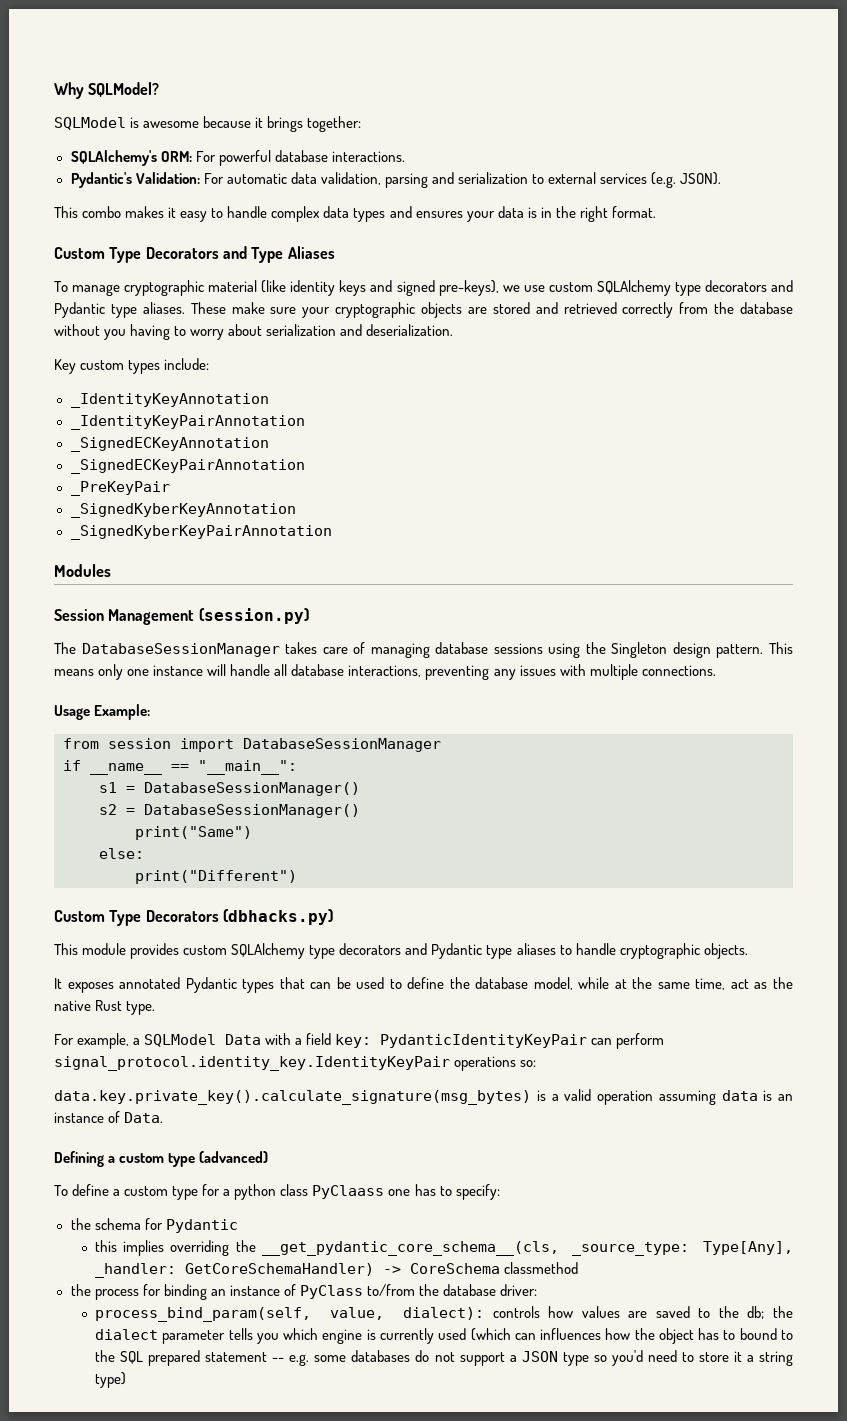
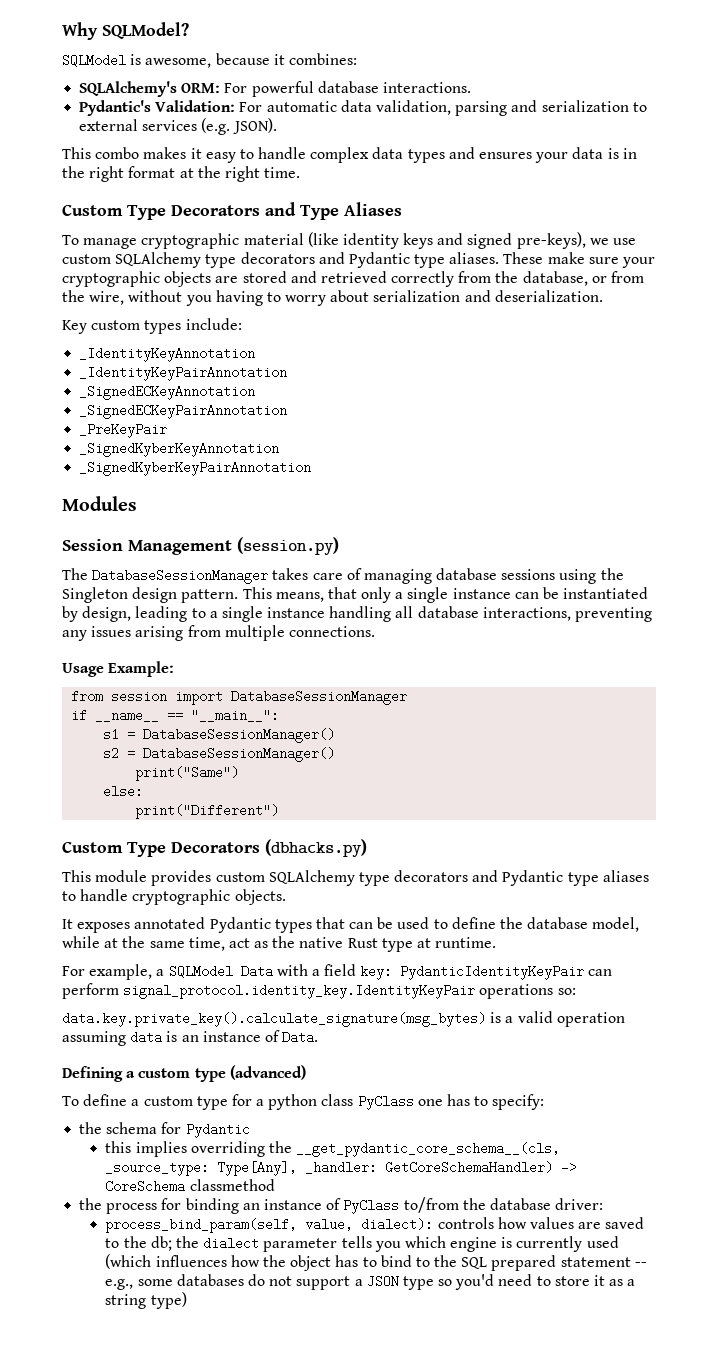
[143,121,200,128] awesome -> [145,58,212,68] awesome,
[267,116,362,132] brings together: -> [288,53,357,65] combines:
[611,206,656,218] format. -> [128,166,301,182] format at the right time.
[740,302,793,314] database -> [522,271,645,286] [62,290,125,305] database, or from the wire,
[54,664,271,680] means only one instance will handle -> [275,587,649,603] [62,606,392,622] means, that only a single instance can be instantiated by design, leading to a single instance handling
[559,664,586,676] with -> [135,625,221,641] arising from
[126,1001,156,1015] type. -> [381,937,497,952] type at runtime.
[312,1185,385,1199] PyClaass -> [357,1095,414,1110] PyClass
[514,1333,536,1340] can -> (152, 1261) none
[739,1328,777,1340] bound -> [380,1255,412,1267] bind
[289,1354,310,1366] e.g. -> [105,1279,134,1290] e.g.,
(742, 1356) none -> [609,1279,624,1286] as

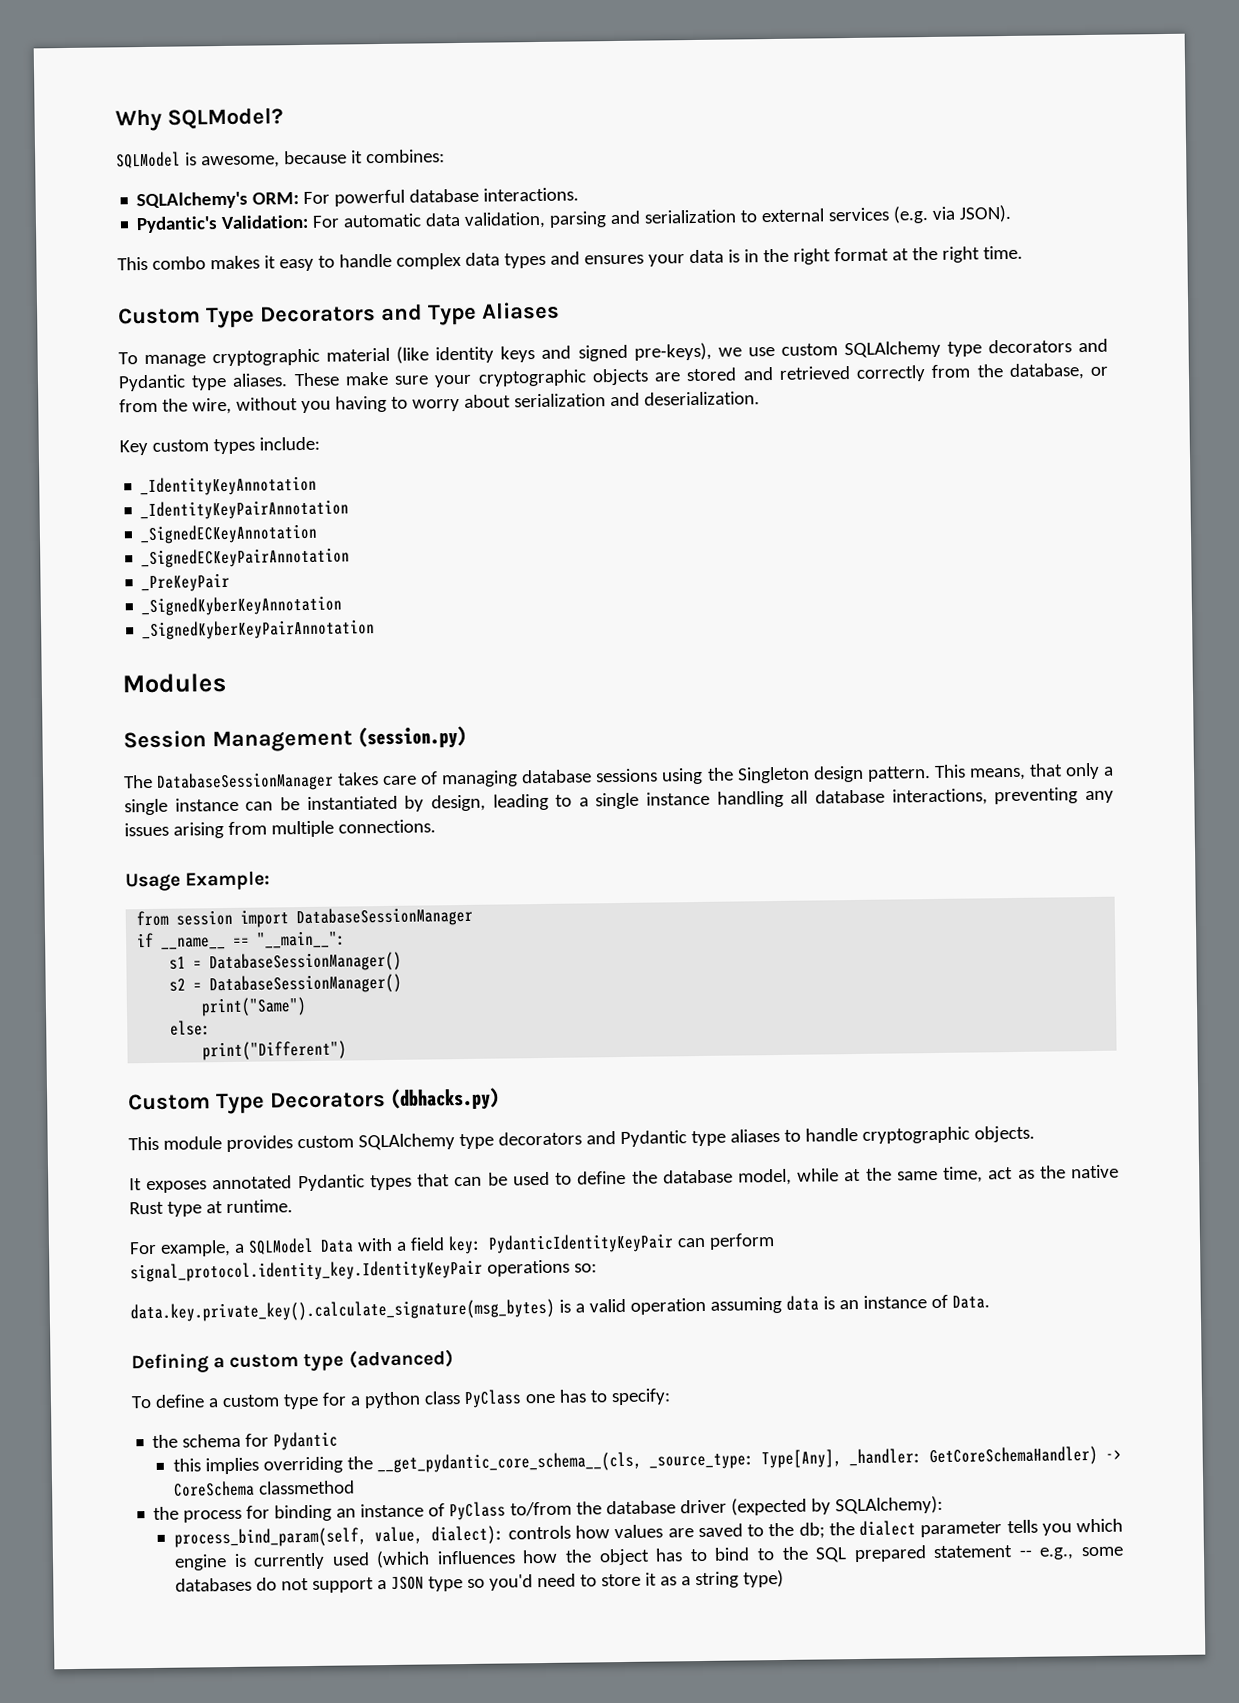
(231, 126) none -> [932,206,956,220] via
[555,1198,604,1210] driver: -> [680,1495,944,1516] driver (expected by SQLAlchemy):

